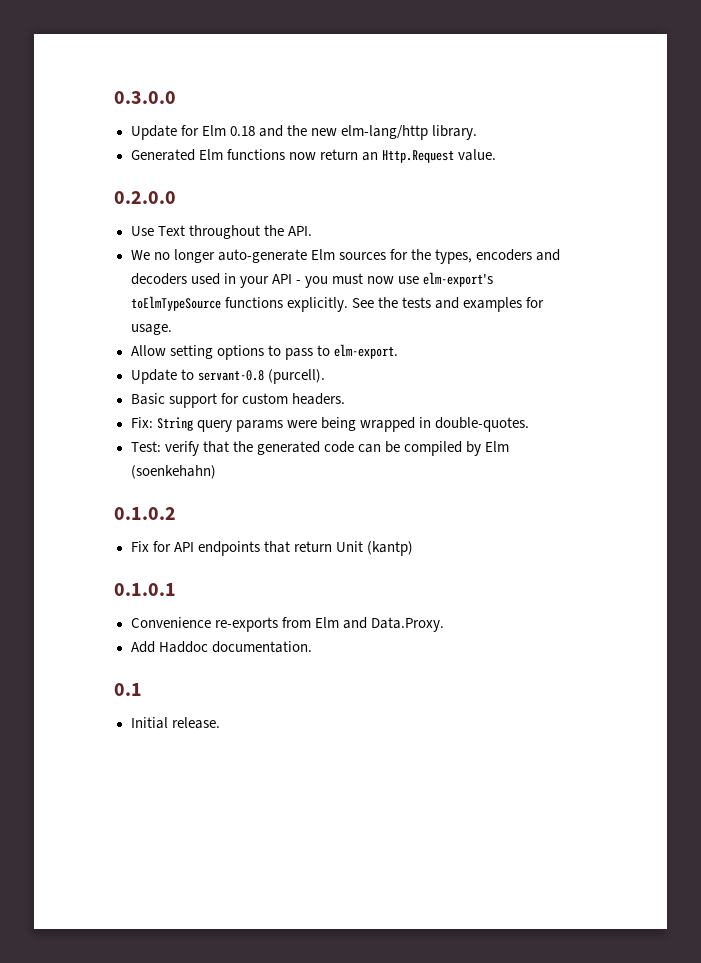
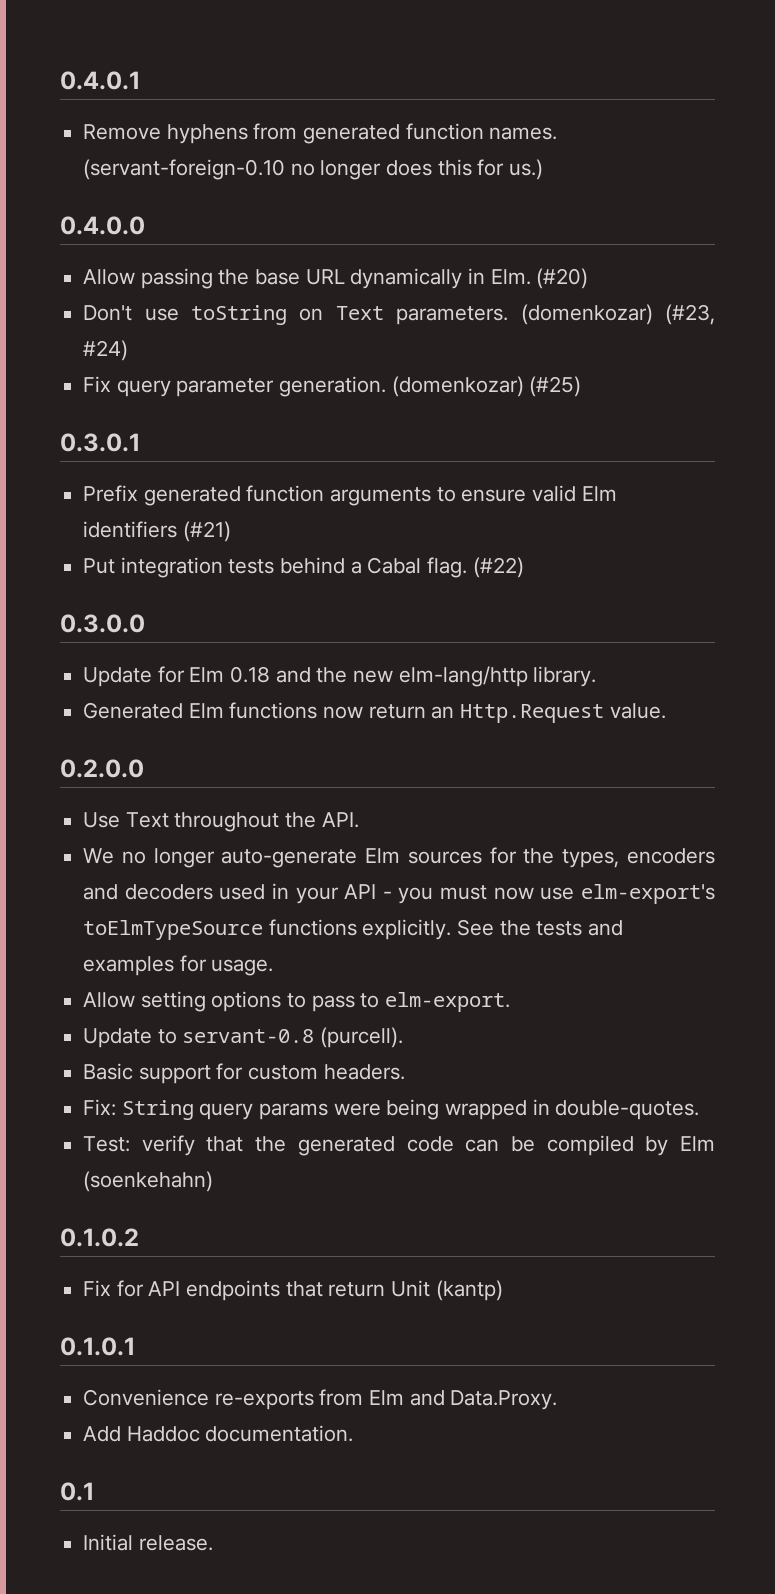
(114, 97) none -> [60,71,140,90] [83,123,558,144] [83,159,544,180] [60,216,145,235] [83,268,589,289] [83,304,715,325] [83,340,129,361] [83,376,582,397] [60,433,140,452] [83,485,617,506] [83,521,231,542] [83,557,524,578] 0.4.0.1 // Remove hyphens from generated function names. (servant-foreign-0.10 no longer does this for us.) // 0.4.0.0 // Allow passing the base URL dynamically in Elm. (#20) // Don't use toString on Text parameters. (domenkozar) (#23, #24) // Fix query parameter generation. (domenkozar) (#25) // 0.3.0.1 // Prefix generated function arguments to ensure valid Elm identifiers (#21) // Put integration tests behind a Cabal flag. (#22) //

